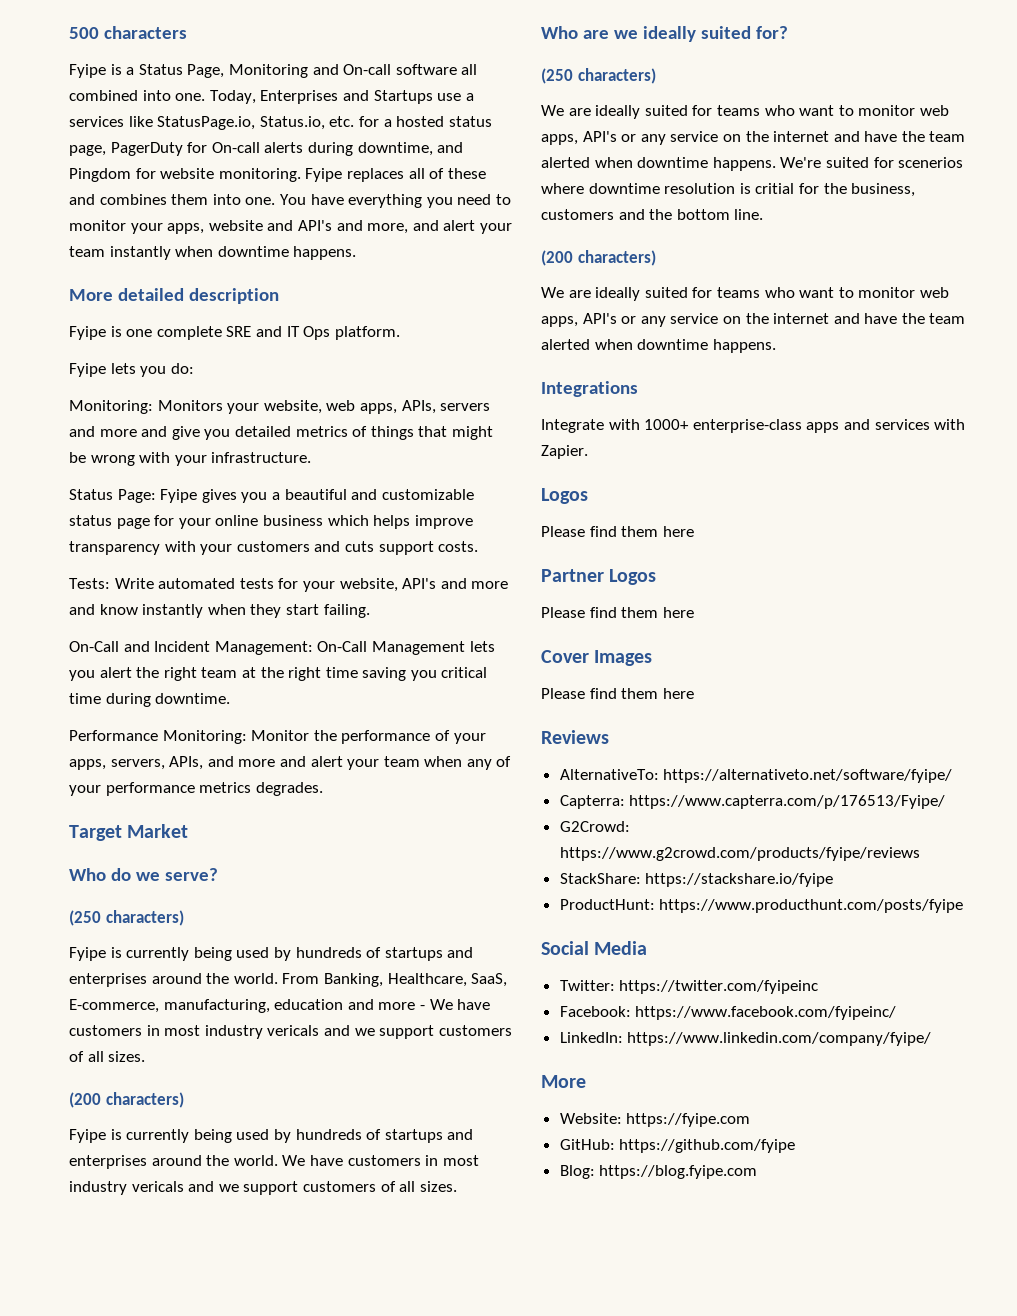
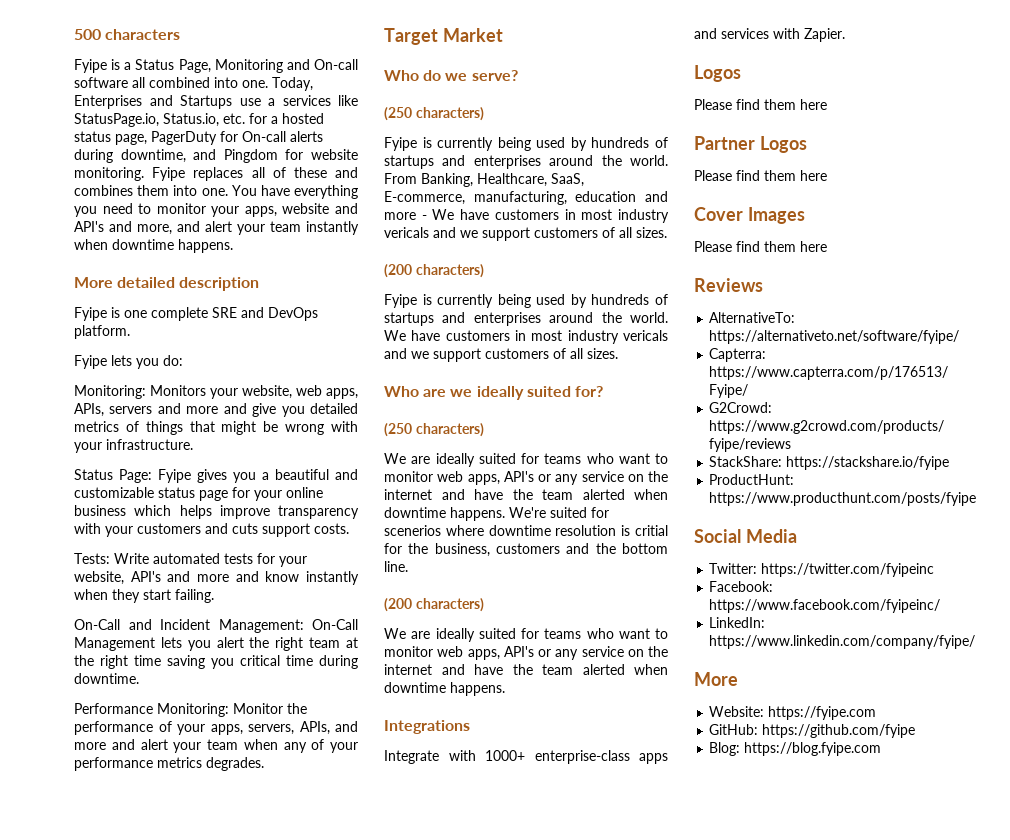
[286,326,331,340] IT Ops -> [268,307,318,321] DevOps

